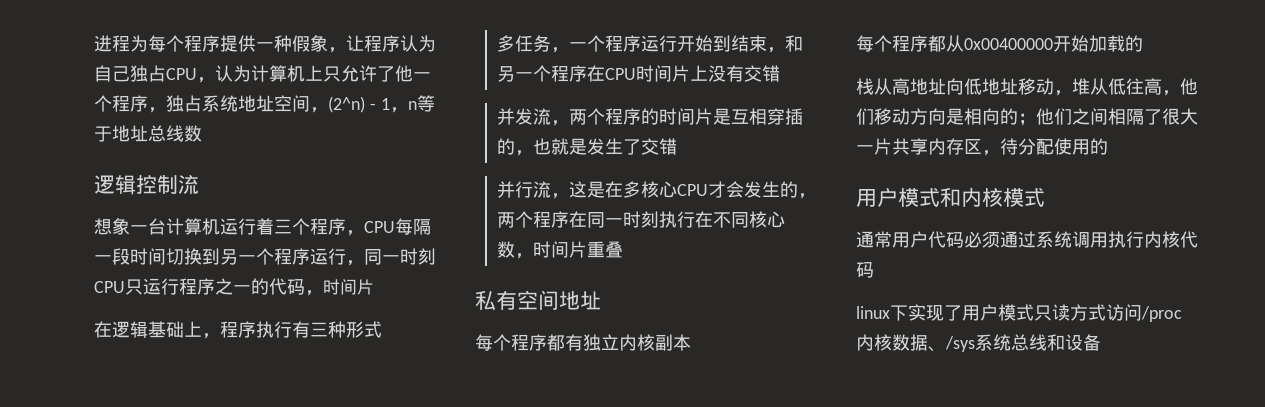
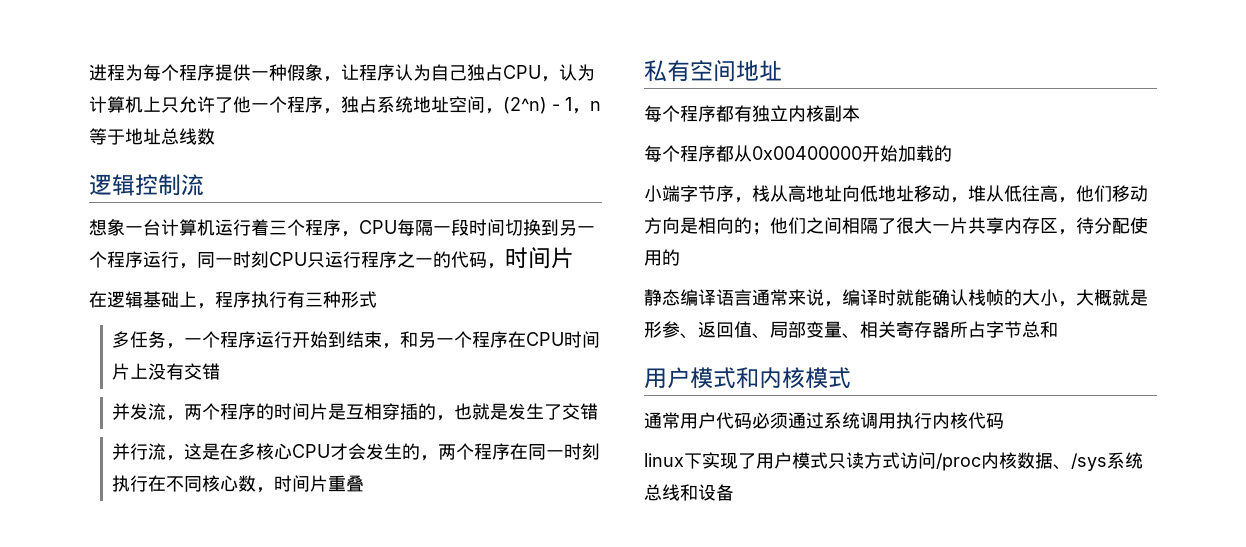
(1143, 43) none -> [644,185,752,203] 小端字节序，
(1108, 146) none -> [644,289,1148,307] [644,321,1058,339] // 静态编译语言通常来说，编译时就能确认栈帧的大小，大概就是形参、返回值、局部变量、相关寄存器所占字节总和

